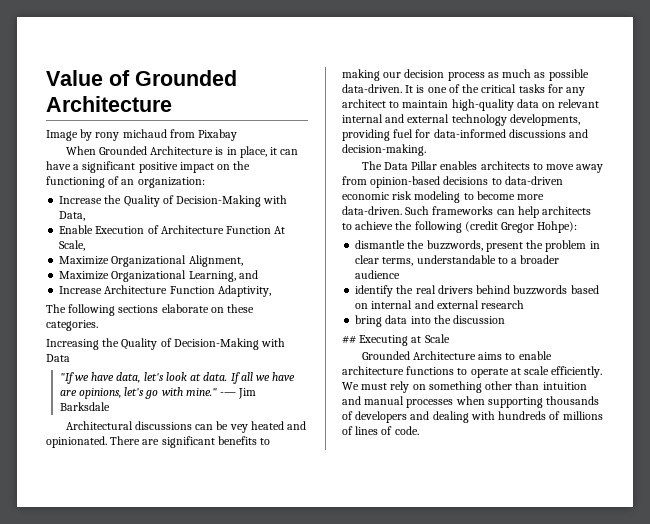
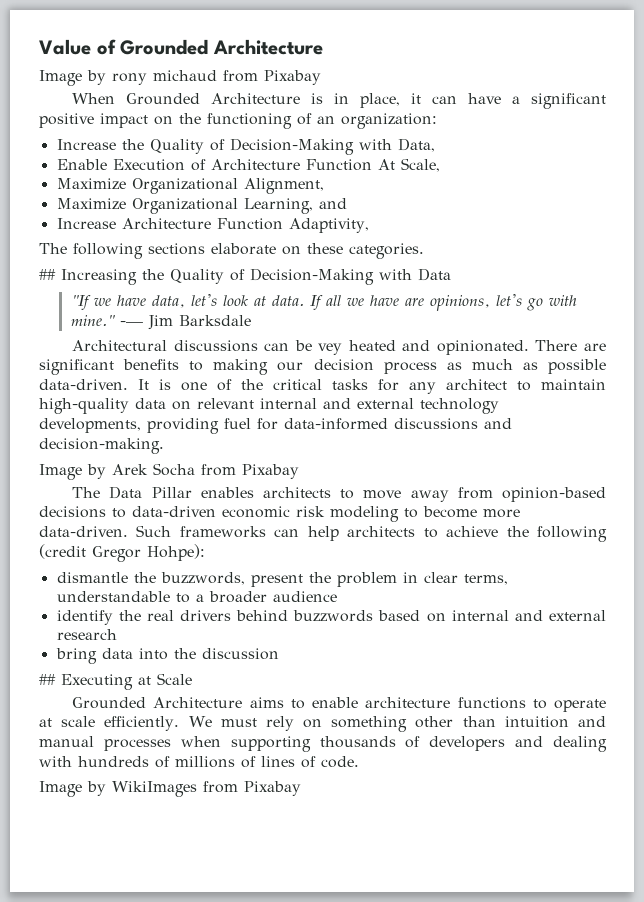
(98, 325) none -> [39,269,56,280] ##
(426, 150) none -> [39,463,299,480] // Image by Arek Socha from Pixabay
(419, 430) none -> [39,781,301,797] // Image by WikiImages from Pixabay

